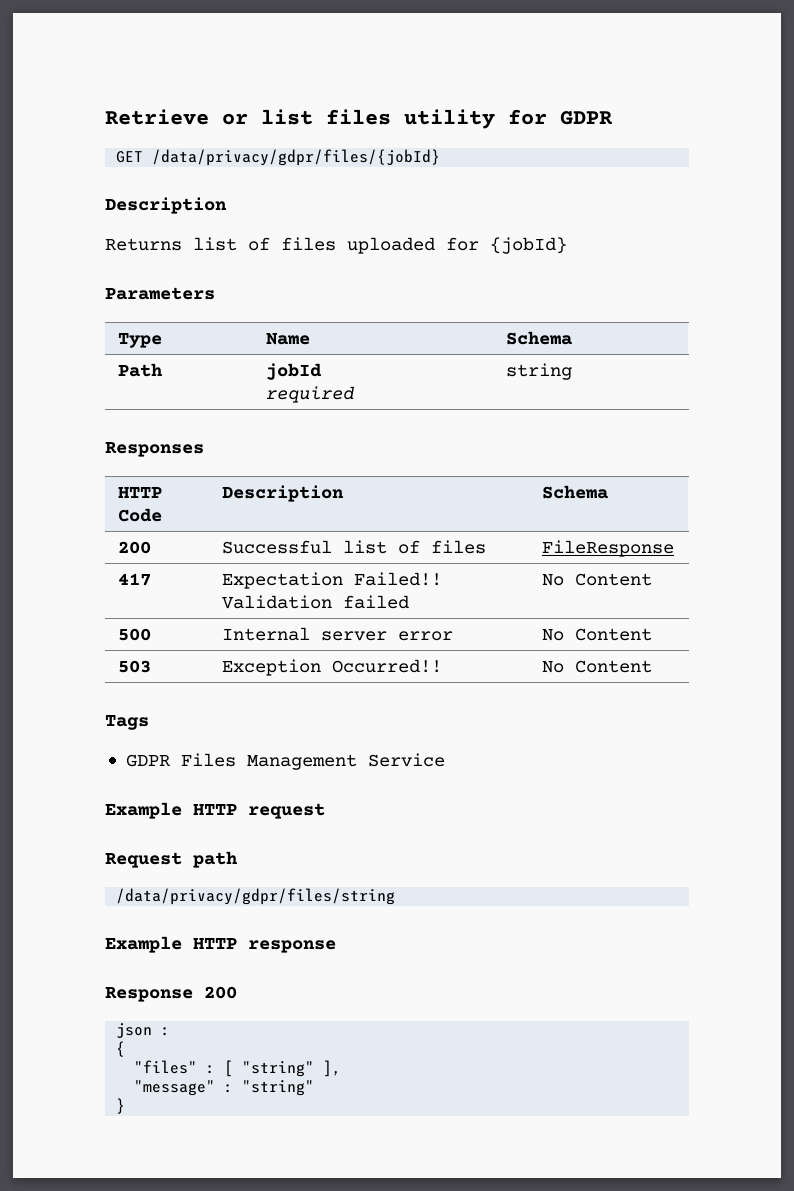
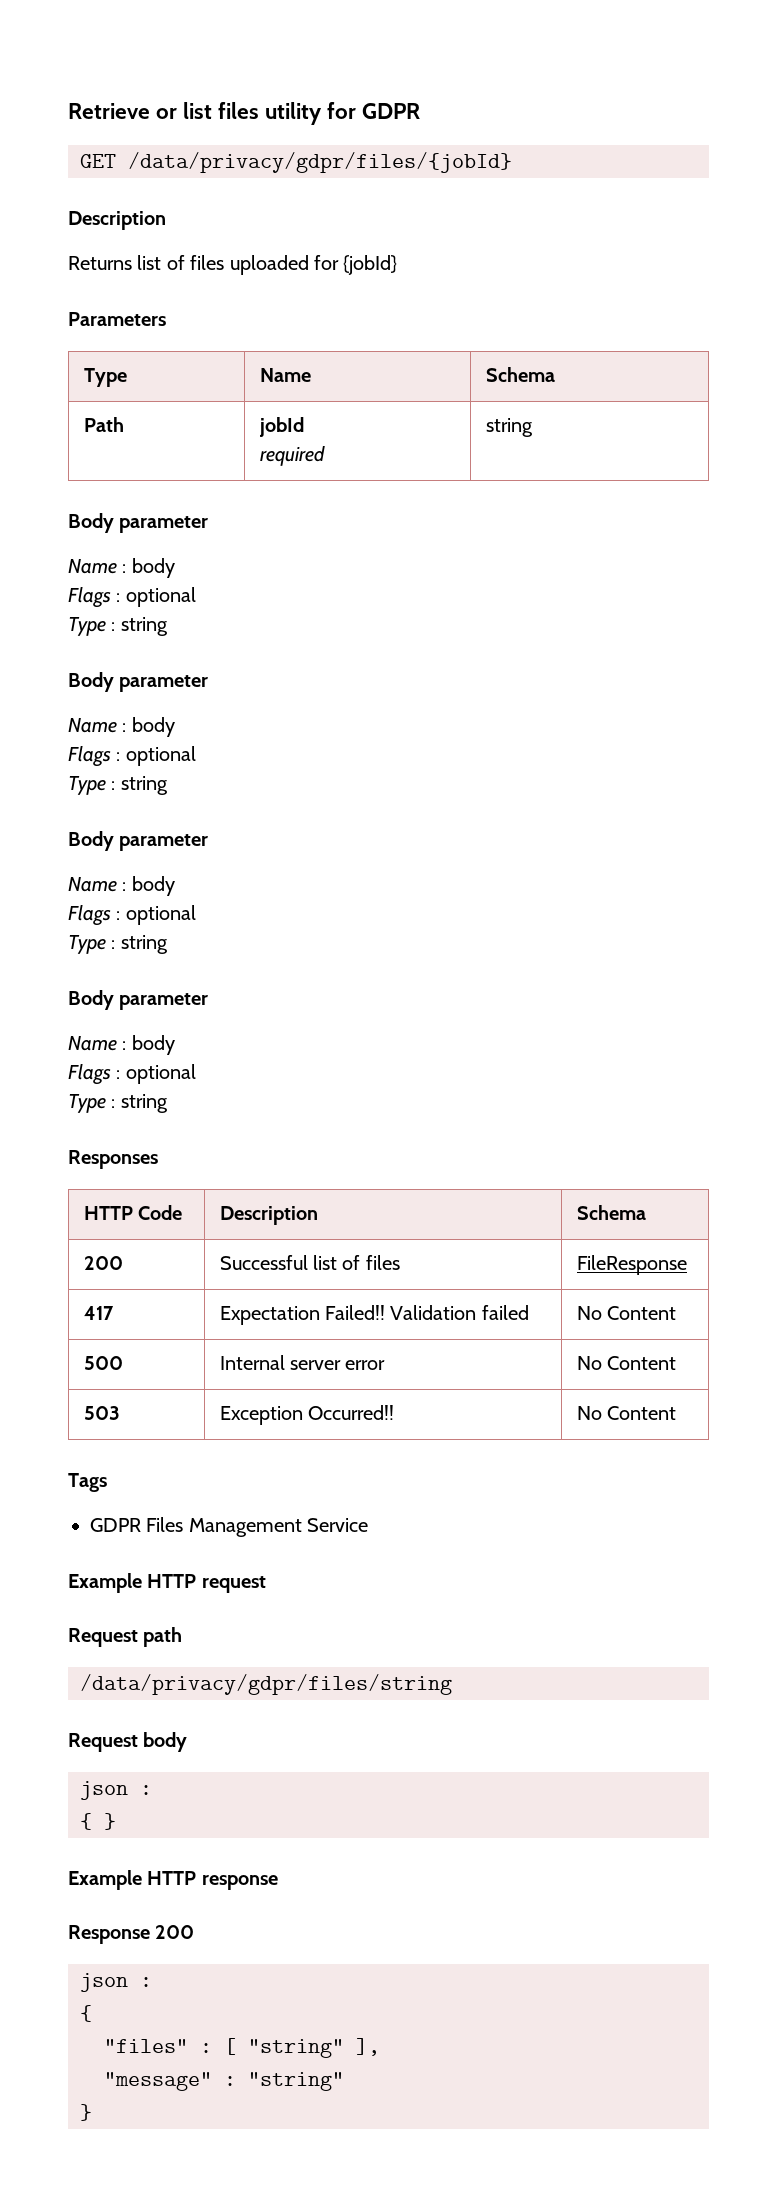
(572, 371) none -> [68,513,209,533] [68,558,175,578] [68,587,196,608] [68,617,168,636] [68,672,209,692] [68,717,175,737] [68,746,196,767] [68,776,168,795] [68,831,209,851] [68,876,175,896] [68,905,196,926] [68,935,168,954] [68,990,209,1010] [68,1035,175,1055] [68,1064,196,1085] [68,1094,168,1113] // Body parameter // Name : body // Flags : optional // Type : string // Body parameter // Name : body // Flags : optional // Type : string // Body parameter // Name : body // Flags : optional // Type : string // Body parameter // Name : body // Flags : optional // Type : string
(396, 896) none -> [68,1732,188,1752] [80,1781,152,1800] [80,1813,116,1830] // Request body // json : // { }

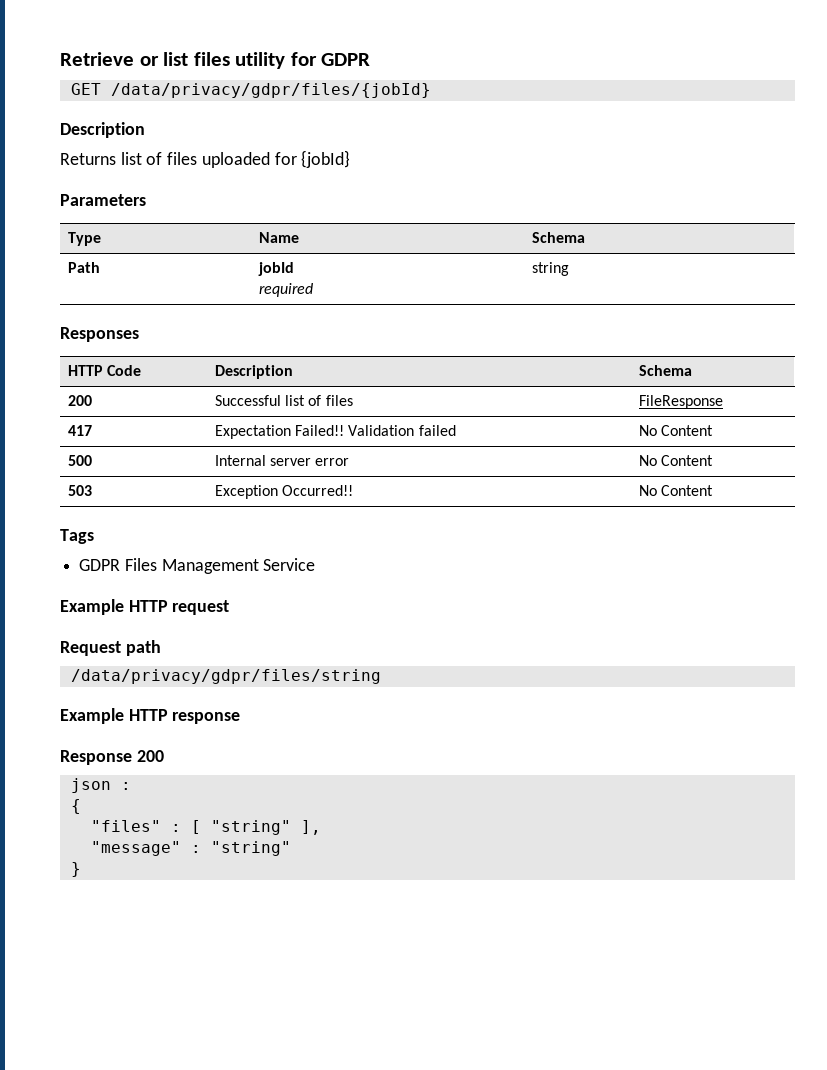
[68,513,209,533] [68,558,175,578] [68,587,196,608] [68,617,168,636] [68,672,209,692] [68,717,175,737] [68,746,196,767] [68,776,168,795] [68,831,209,851] [68,876,175,896] [68,905,196,926] [68,935,168,954] [68,990,209,1010] [68,1035,175,1055] [68,1064,196,1085] [68,1094,168,1113] // Body parameter // Name : body // Flags : optional // Type : string // Body parameter // Name : body // Flags : optional // Type : string // Body parameter // Name : body // Flags : optional // Type : string // Body parameter // Name : body // Flags : optional // Type : string -> (569, 269) none
[68,1732,188,1752] [80,1781,152,1800] [80,1813,116,1830] // Request body // json : // { } -> (381, 676) none

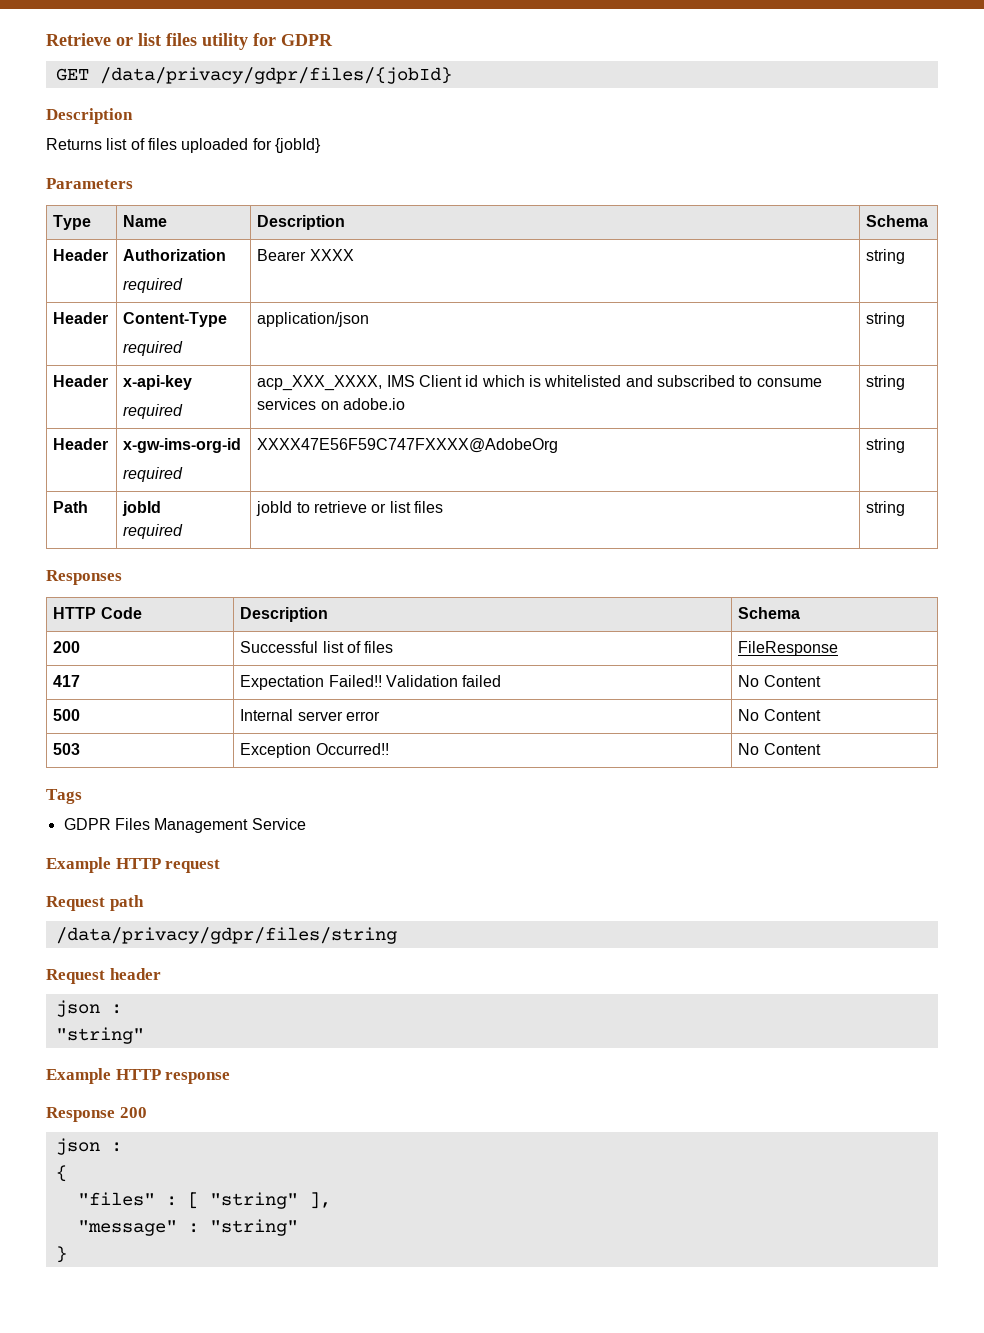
[531,232,585,243] [67,262,100,273] [257,262,294,276] [258,283,313,297] | Schema // Path | jobId // required -> [257,215,346,230] [866,215,929,227] [53,249,109,261] [123,249,227,261] [123,278,184,293] [257,249,354,261] [866,249,906,264] [53,312,109,324] [123,312,228,327] [123,341,184,356] [257,312,370,327] [866,312,906,327] [53,375,109,387] [123,375,193,390] [123,404,184,419] [257,375,822,391] [257,398,406,410] [866,375,906,390] [53,438,109,450] [123,438,242,453] [123,467,184,482] [257,438,559,453] [866,438,906,453] [53,501,89,513] [122,501,162,516] [123,524,184,539] [256,501,443,516] | Description | Schema // Header | Authorization // required | Bearer XXXX | string // Header | Content-Type // required | application/json | string // Header | x-api-key // required | acp_XXX_XXXX, IMS Client id which is whitelisted and subscribed to consume services on adobe.io | string // Header | x-gw-ims-org-id // required | XXXX47E56F59C747FXXXX@AdobeOrg | string // Path | jobId // required | jobId to retrieve or list files
(381, 676) none -> [46,968,161,984] [55,1000,122,1017] [55,1027,144,1044] // Request header // json : // "string"

